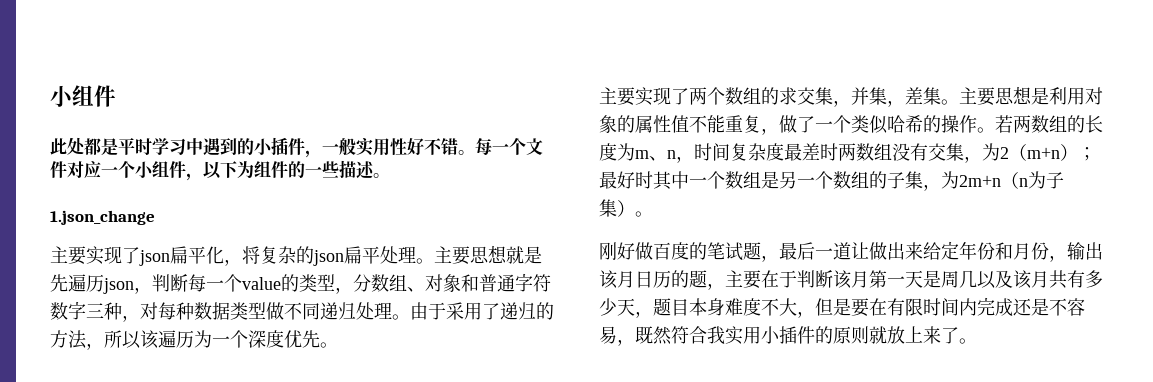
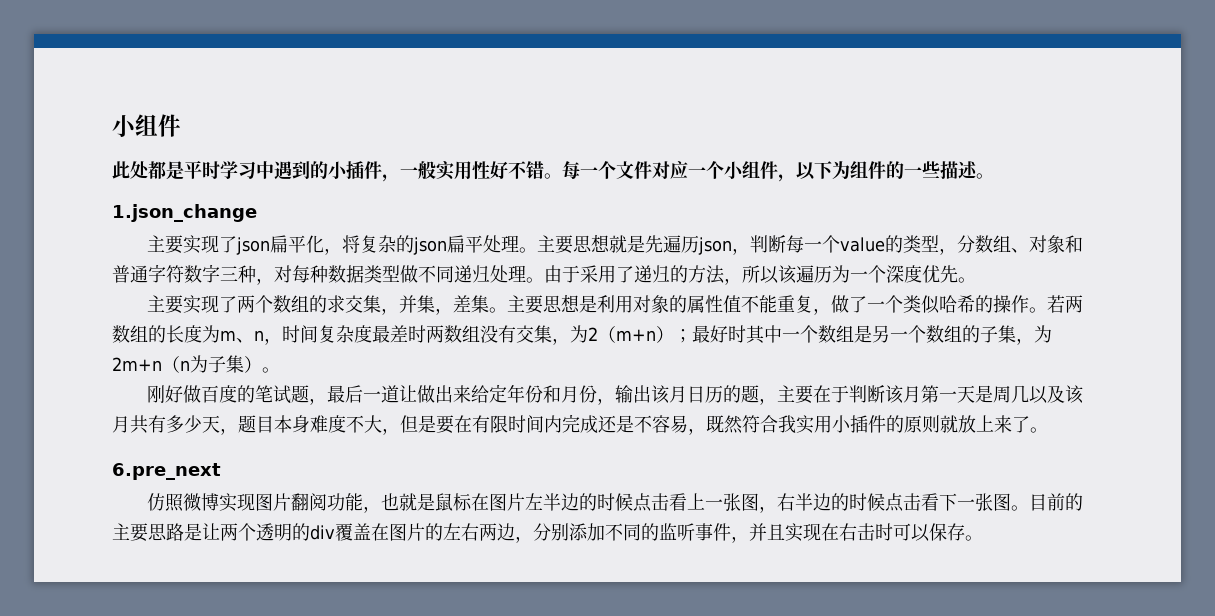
(977, 341) none -> [112,463,221,480] [146,493,1083,513] [112,523,983,543] // 6.pre_next // 仿照微博实现图片翻阅功能，也就是鼠标在图片左半边的时候点击看上一张图，右半边的时候点击看下一张图。目前的主要思路是让两个透明的div覆盖在图片的左右两边，分别添加不同的监听事件，并且实现在右击时可以保存。

